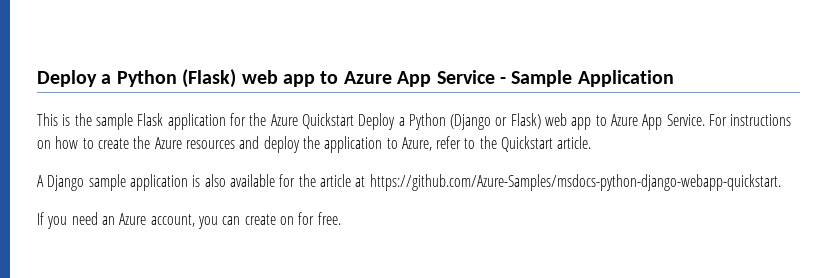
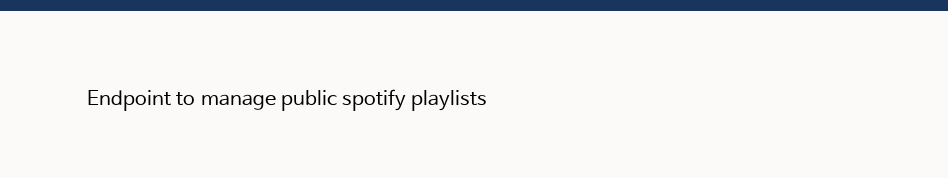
[37,69,674,88] [37,113,792,130] [37,136,592,153] [37,174,781,191] [37,212,341,229] Deploy a Python (Flask) web app to Azure App Service - Sample Application // This is the sample Flask application for the Azure Quickstart Deploy a Python (Django or Flask) web app to Azure App Service. For instructions on how to create the Azure resources and deploy the application to Azure, refer to the Quickstart article. // A Django sample application is also available for the article at https://github.com/Azure-Samples/msdocs-python-django-webapp-quickstart. // If you need an Azure account, you can create on for free. -> [87,89,488,111] Endpoint to manage public spotify playlists

